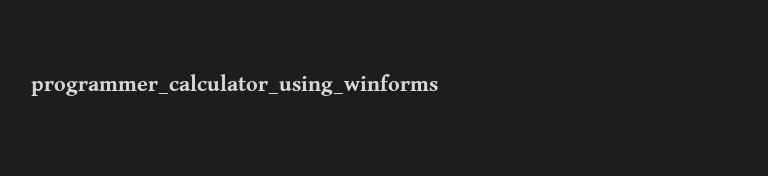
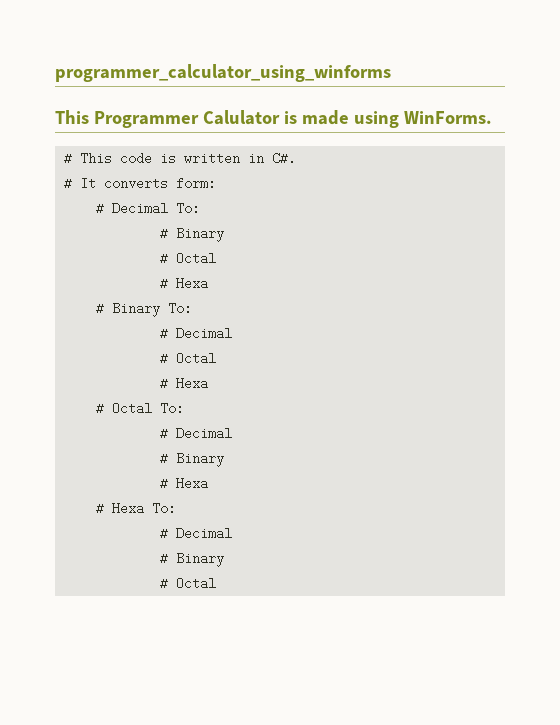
(438, 85) none -> [55,110,492,128] [63,152,296,165] [63,177,216,190] [95,202,200,215] [159,227,224,242] [159,252,216,265] [159,277,208,290] [95,302,192,317] [159,327,232,340] [159,352,216,365] [159,377,208,390] [95,402,184,415] [159,427,232,440] [159,452,224,467] [159,477,208,490] [95,502,176,515] [159,527,232,540] [159,552,224,567] [159,577,216,590] // This Programmer Calulator is made using WinForms. // # This code is written in C#. // # It converts form: // # Decimal To: // # Binary // # Octal // # Hexa // # Binary To: // # Decimal // # Octal // # Hexa // # Octal To: // # Decimal // # Binary // # Hexa // # Hexa To: // # Decimal // # Binary // # Octal

